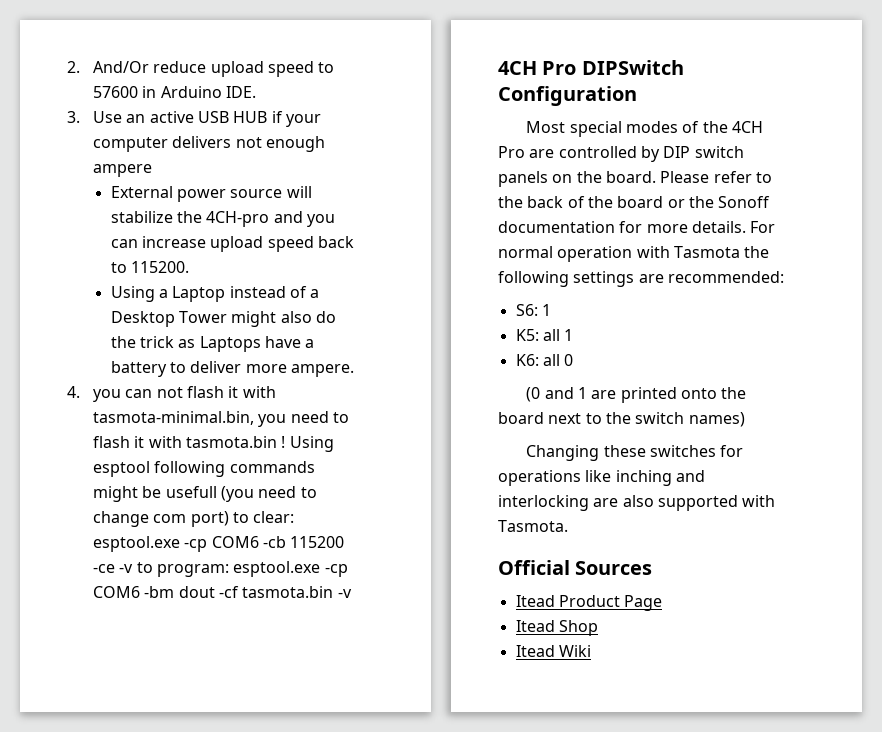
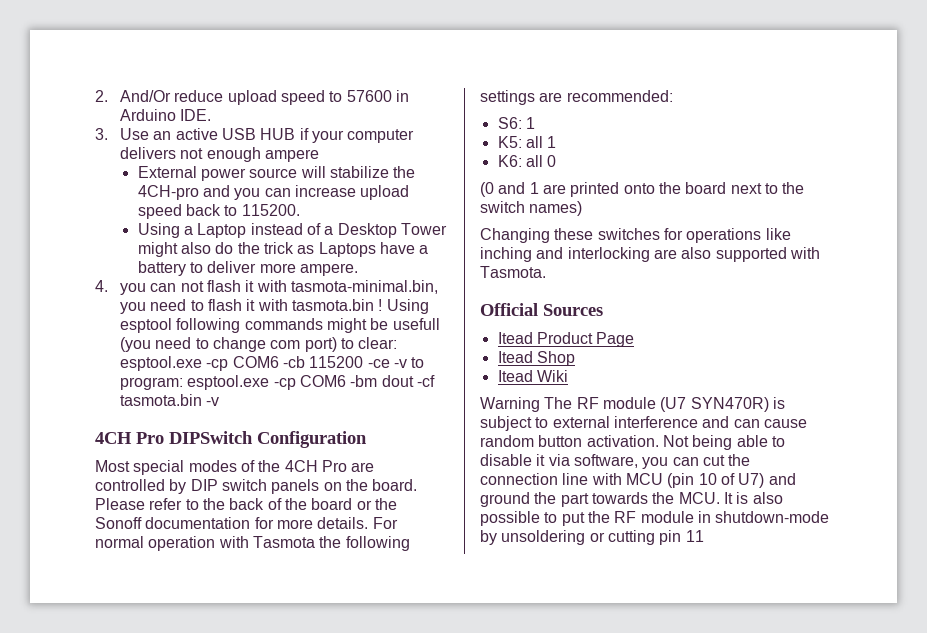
(591, 651) none -> [480,397,785,412] [480,416,807,431] [480,435,785,450] [480,454,751,469] [480,473,796,488] [480,492,783,507] [480,511,830,526] [480,530,704,545] // Warning The RF module (U7 SYN470R) is subject to external interference and can cause random button activation. Not being able to disable it via software, you can cut the connection line with MCU (pin 10 of U7) and ground the part towards the MCU. It is also possible to put the RF module in shutdown-mode by unsoldering or cutting pin 11

